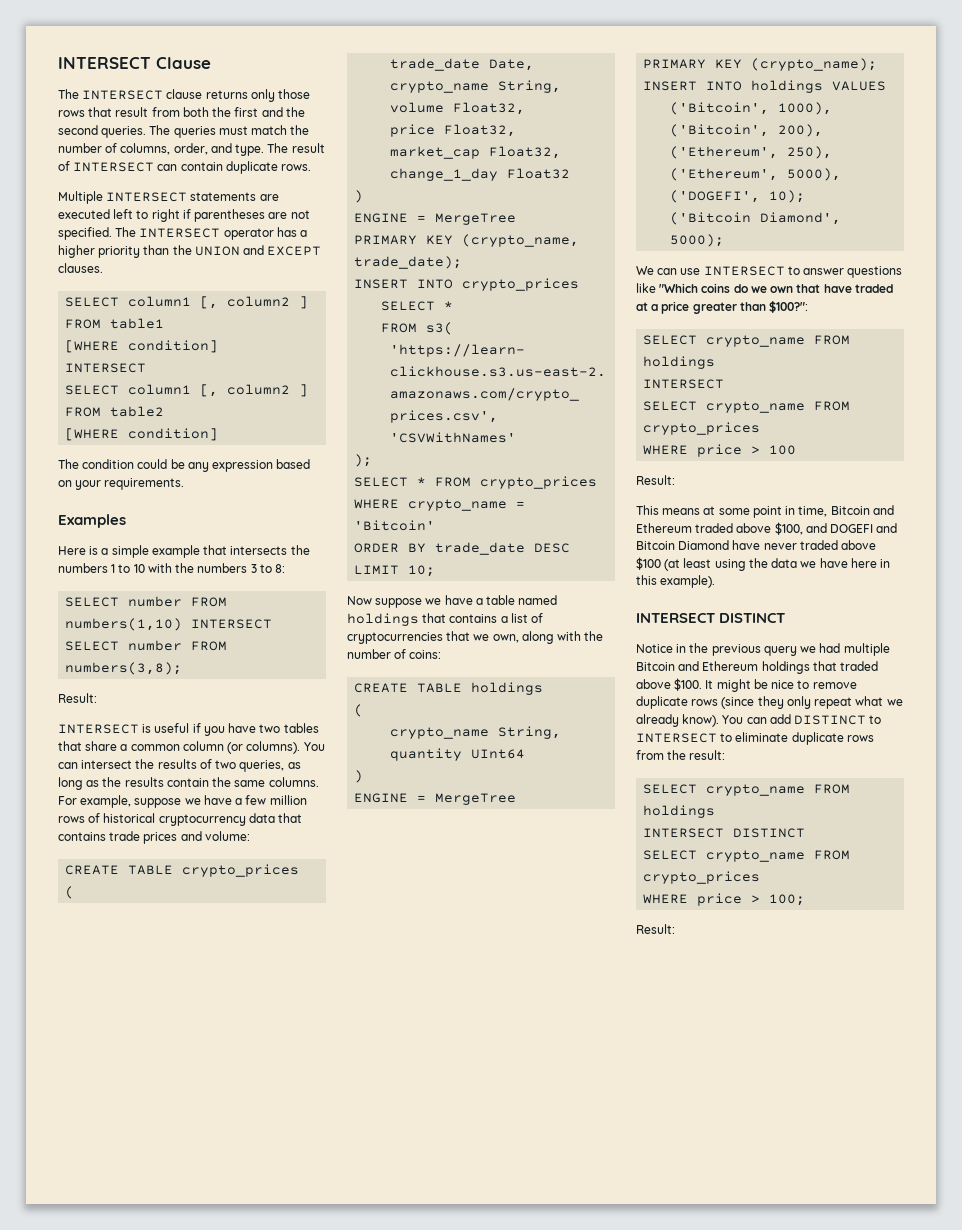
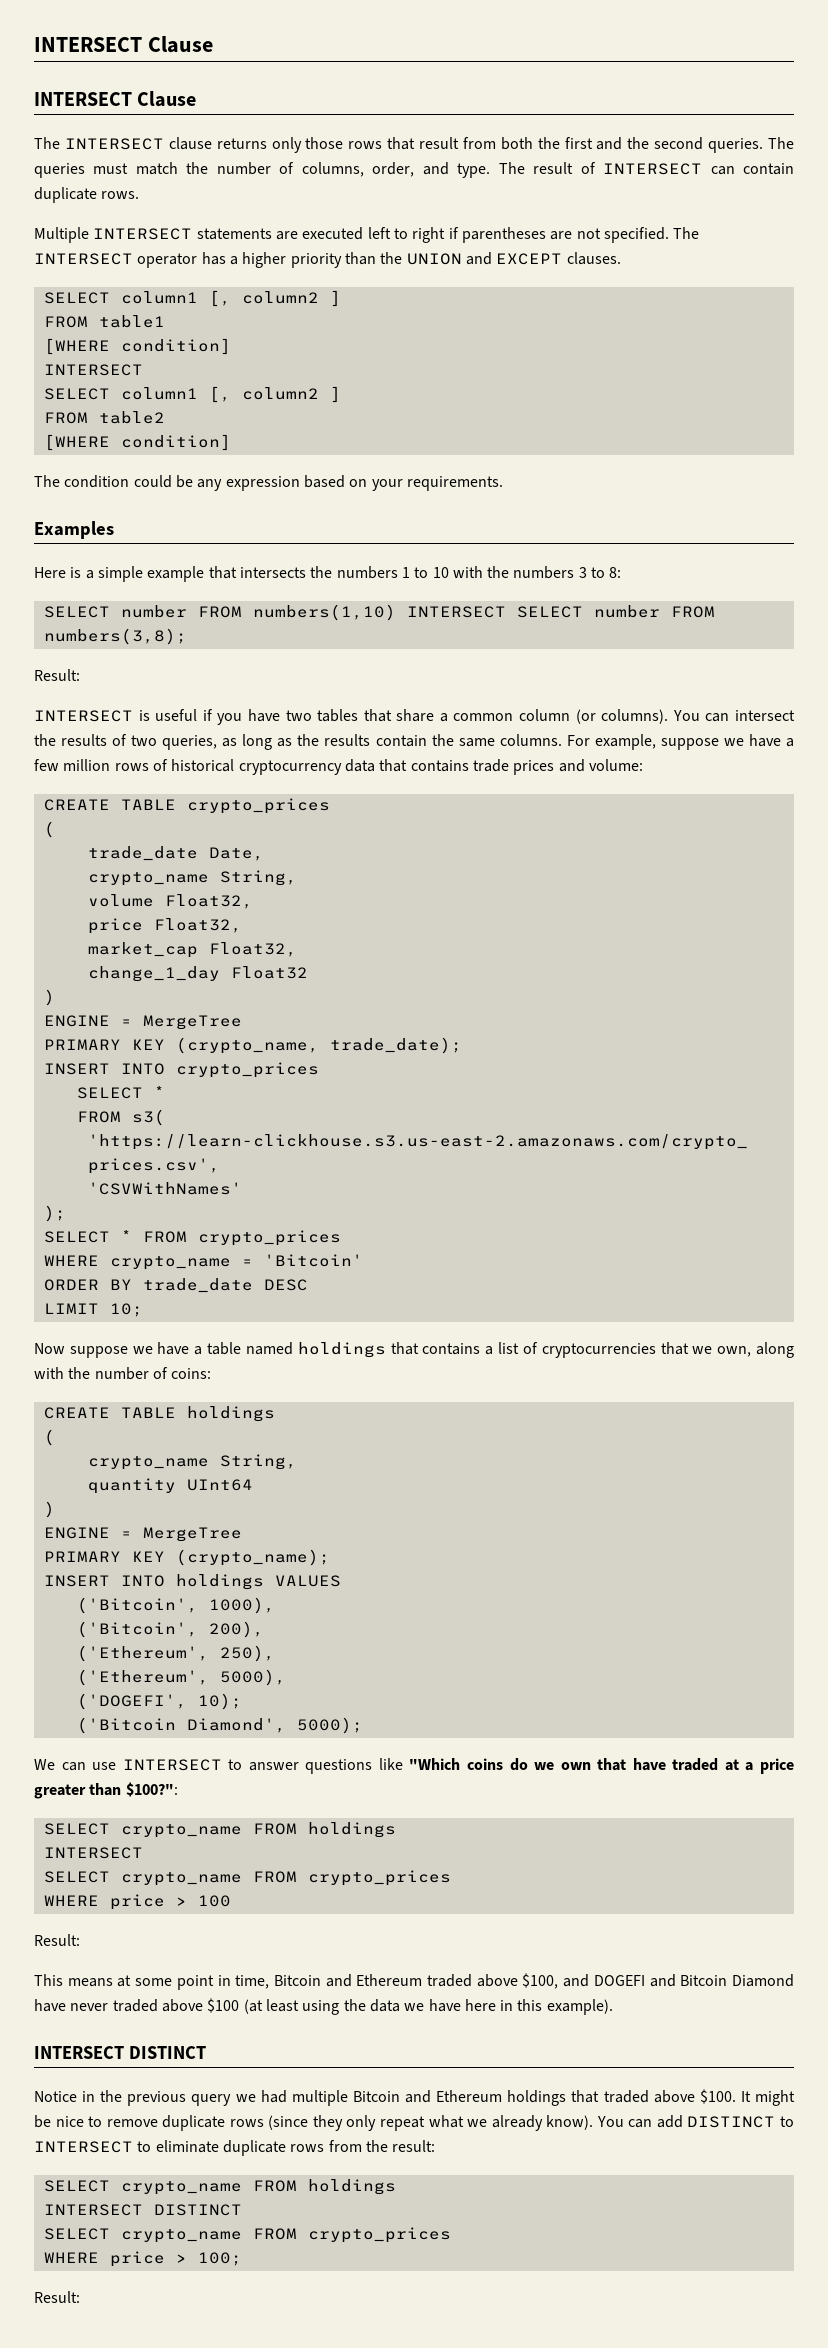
[58,57,211,69] INTERSECT Clause -> [34,36,213,53] [34,91,197,107] INTERSECT Clause // INTERSECT Clause

